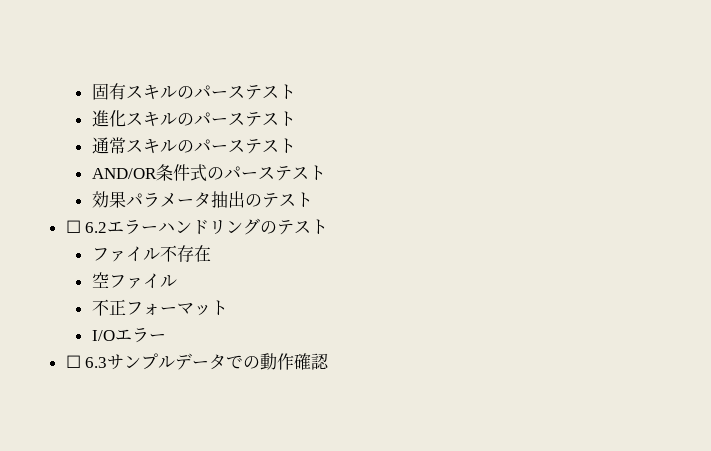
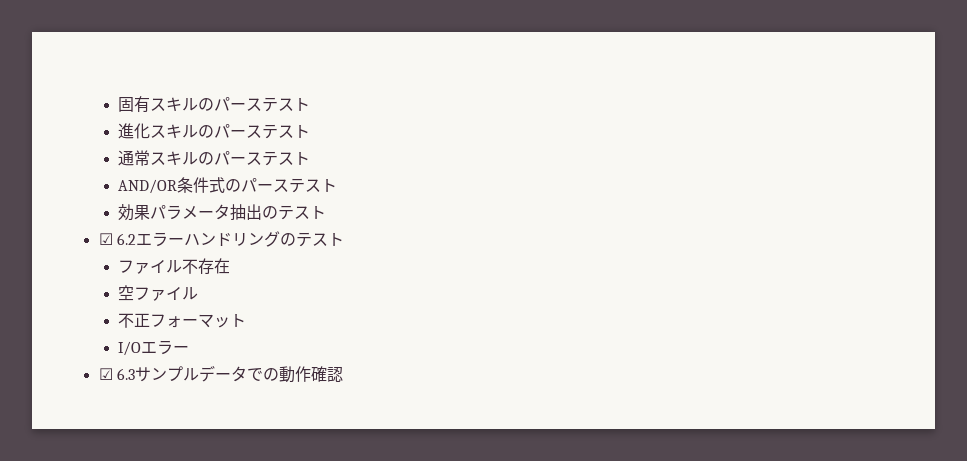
[65,220,81,233] ☐ -> [98,233,113,245] ☑
[65,355,81,368] ☐ -> [98,368,113,380] ☑

